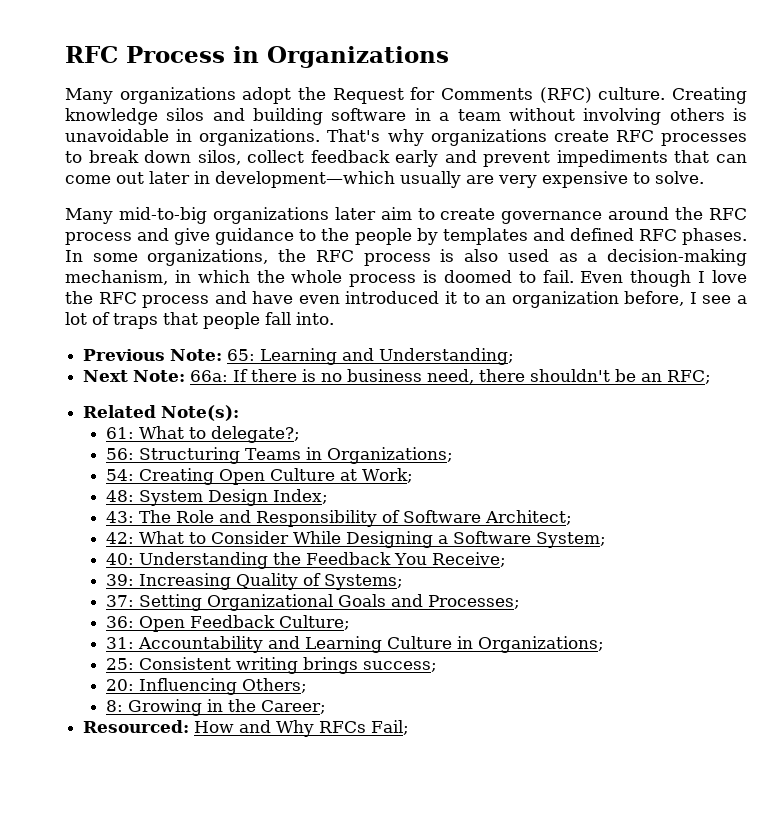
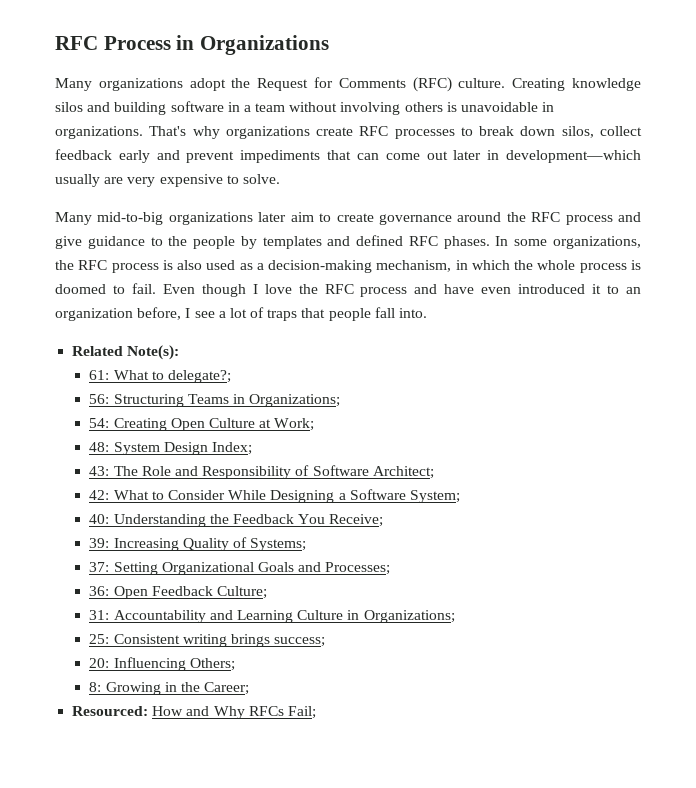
[83,348,515,365] [83,369,712,384] // Previous Note: 65: Learning and Understanding; // Next Note: 66a: If there is no business need, there shouldn't be an RFC; -> (428, 313) none

